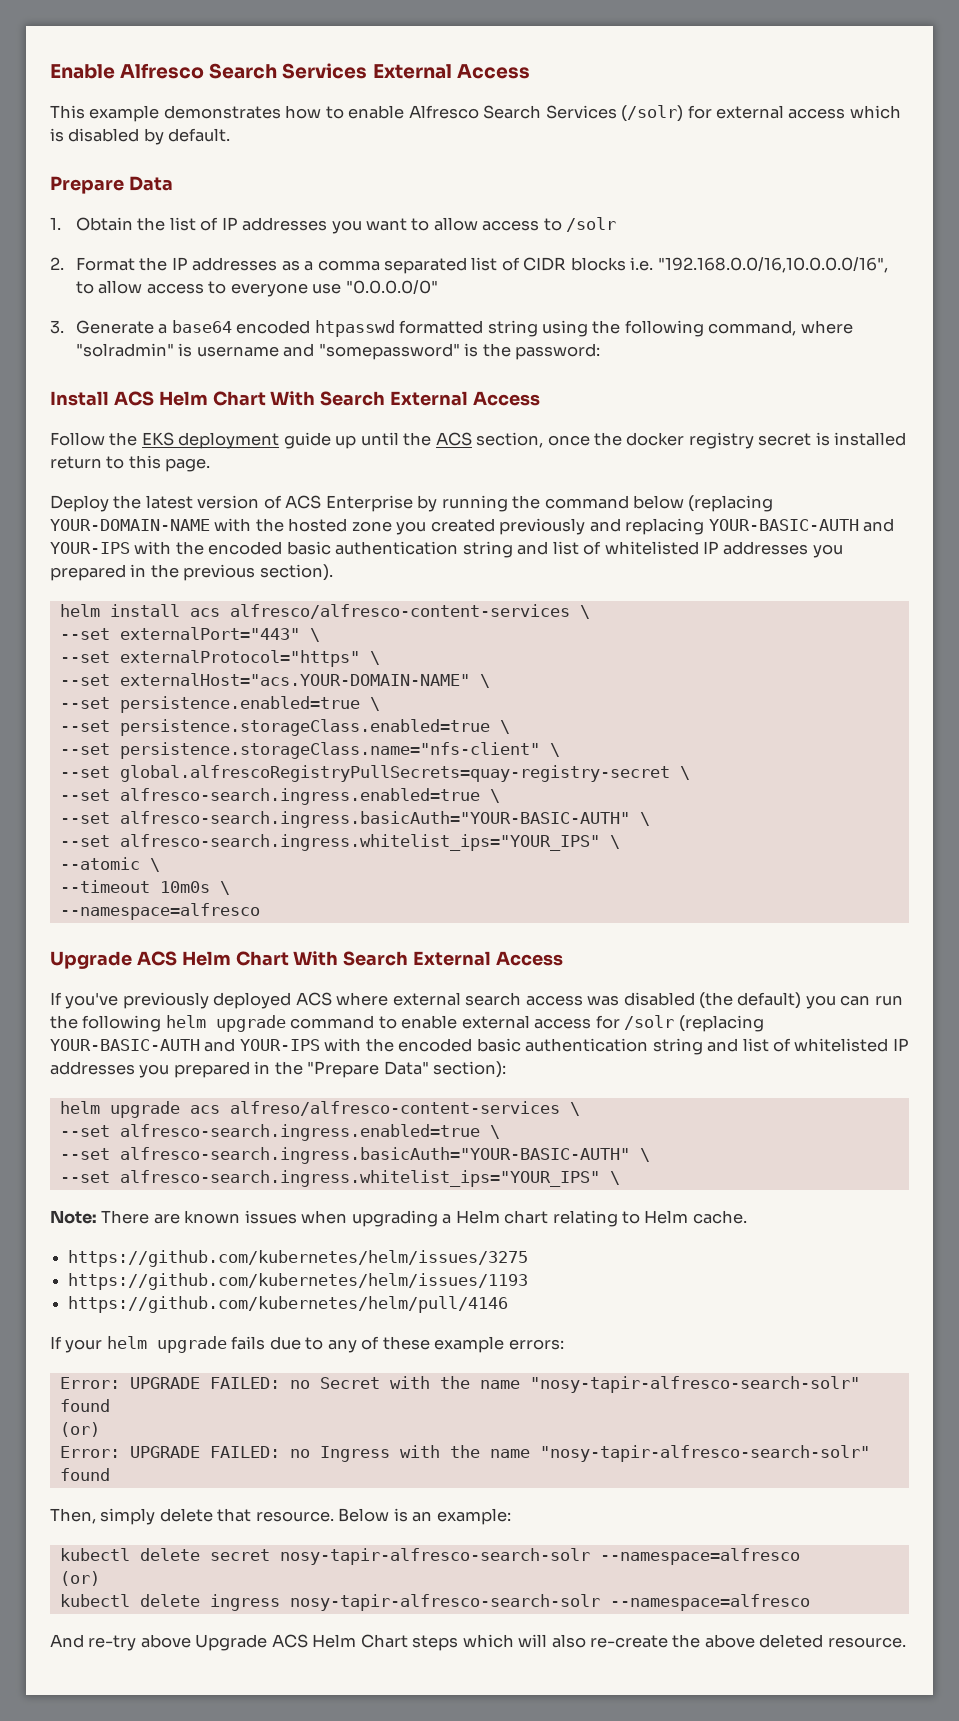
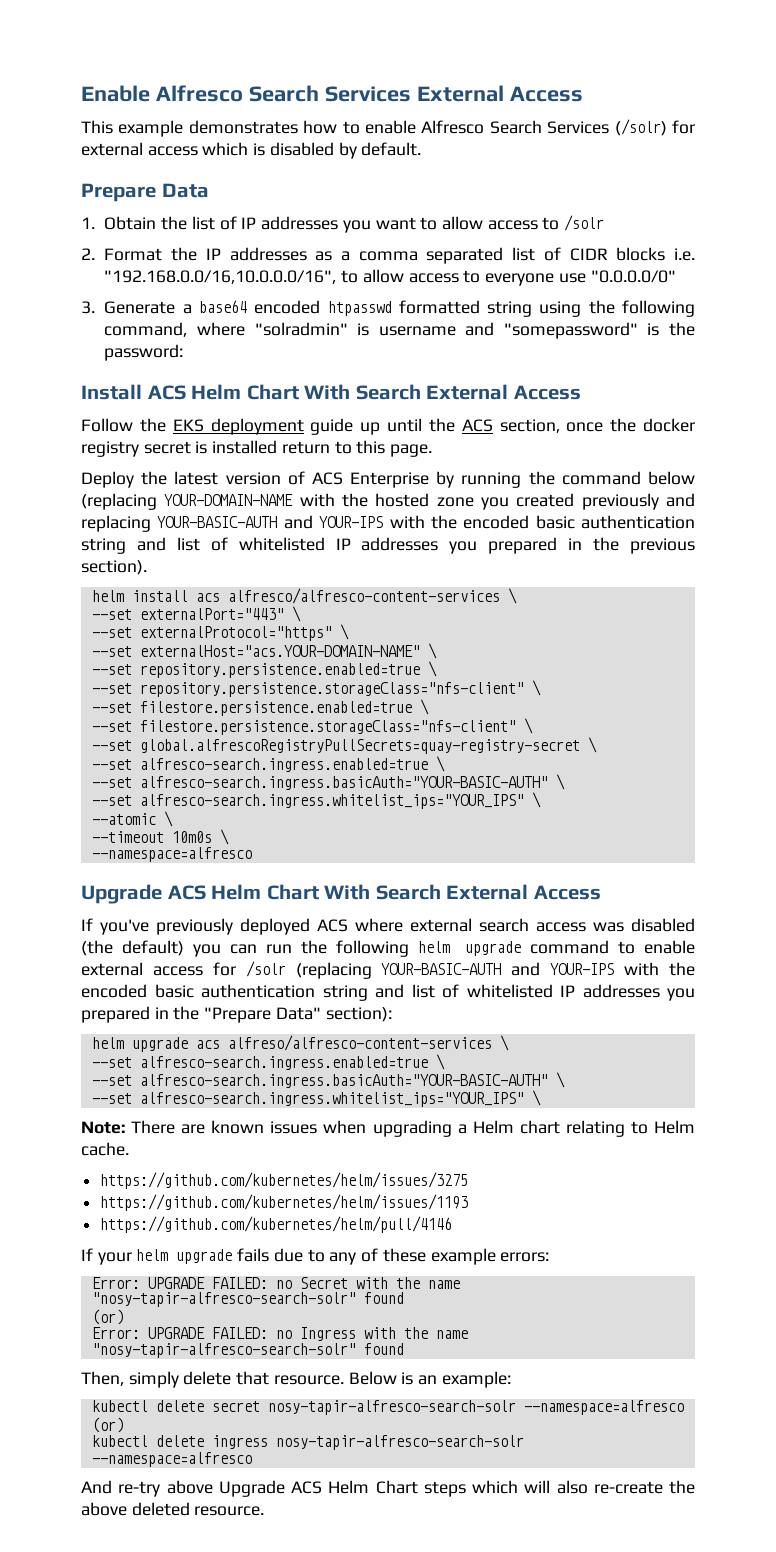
[119,696,380,713] [59,719,510,736] [59,742,540,759] persistence.enabled=true \ // --set persistence.storageClass.enabled=true \ // --set persistence.storageClass.name="nfs-client" -> [139,661,437,678] [91,680,541,697] [91,699,429,716] [91,720,516,735] repository.persistence.enabled=true \ // --set repository.persistence.storageClass="nfs-client" \ // --set filestore.persistence.enabled=true \ // --set filestore.persistence.storageClass="nfs-client"

